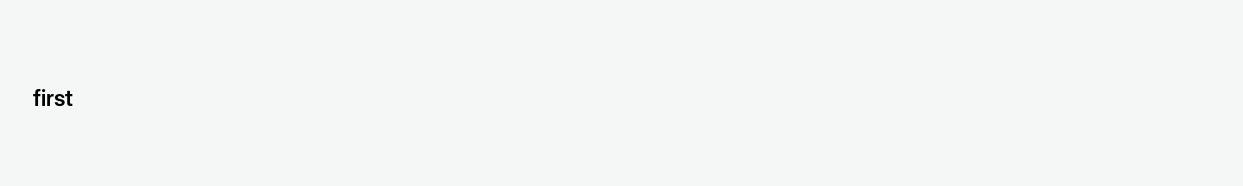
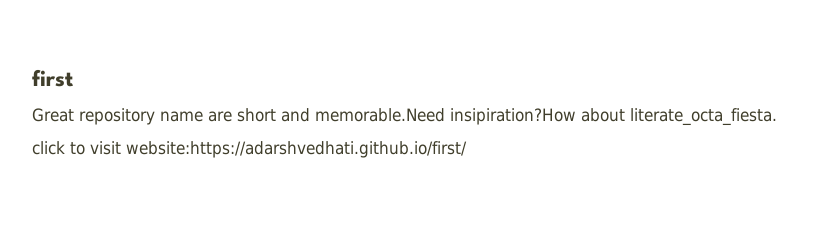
(73, 98) none -> [32,108,777,126] [32,141,467,158] // Great repository name are short and memorable.Need insipiration?How about literate_octa_fiesta. // click to visit website:https://adarshvedhati.github.io/first/

